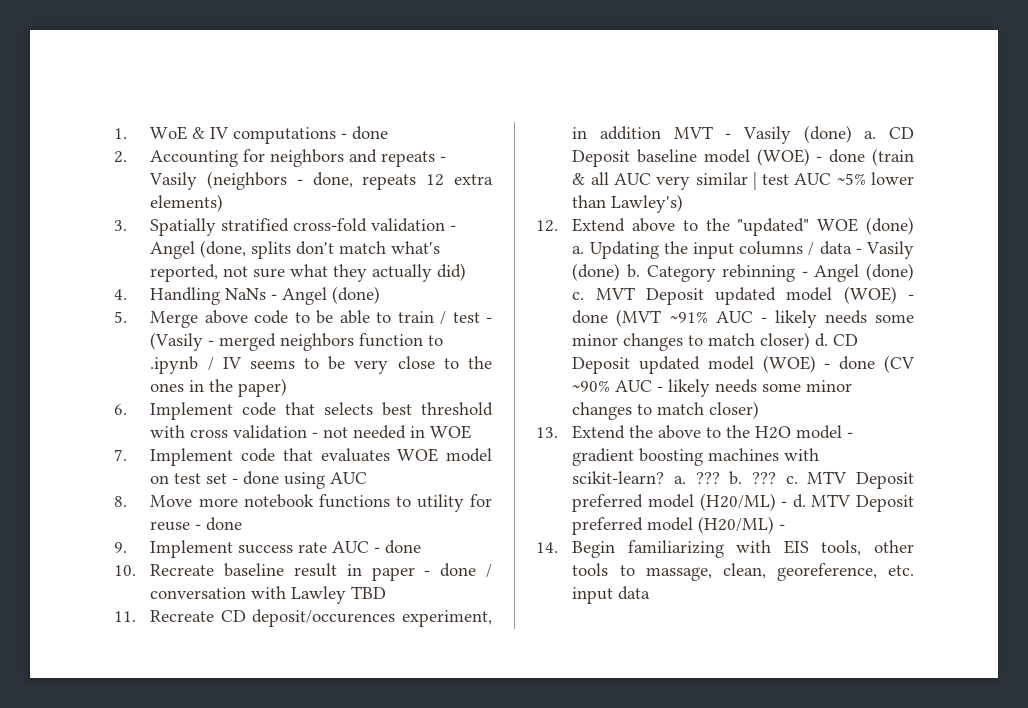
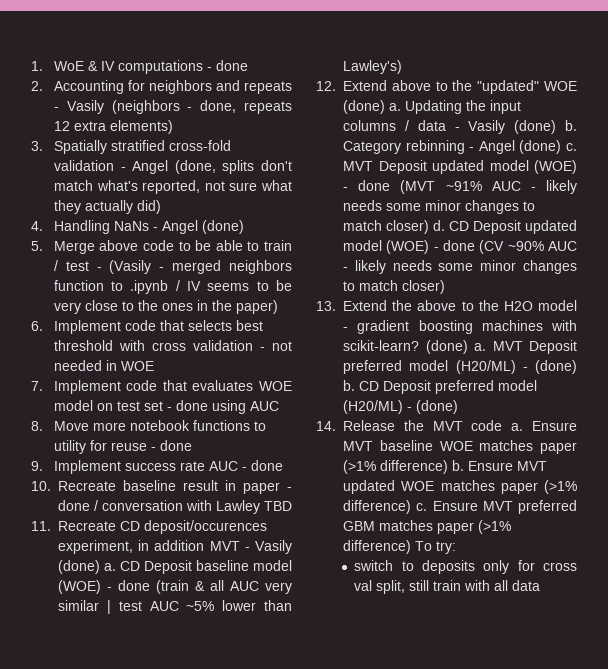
[674,471,914,489] [572,493,914,512] [572,516,786,535] a. ??? b. ??? c. MTV Deposit preferred model (H20/ML) - d. MTV Deposit preferred model (H20/ML) - -> [425,340,577,354] [343,360,577,374] [343,380,537,394] [343,400,458,414] (done) a. MVT Deposit preferred model (H20/ML) - (done) b. CD Deposit preferred model (H20/ML) - (done)
[572,540,914,558] [572,563,914,581] [572,587,614,604] Begin familiarizing with EIS tools, other tools to massage, clean, georeference, etc. input -> [343,420,577,431] [343,440,577,454] [343,460,547,474] [343,480,577,494] [343,500,577,514] [343,520,511,534] [343,540,456,554] [354,560,577,574] [354,580,509,594] Release the MVT code a. Ensure MVT baseline WOE matches paper (>1% difference) b. Ensure MVT updated WOE matches paper (>1% difference) c. Ensure MVT preferred GBM matches paper (>1% difference) To try: // switch to deposits only for cross val split, still train with all

